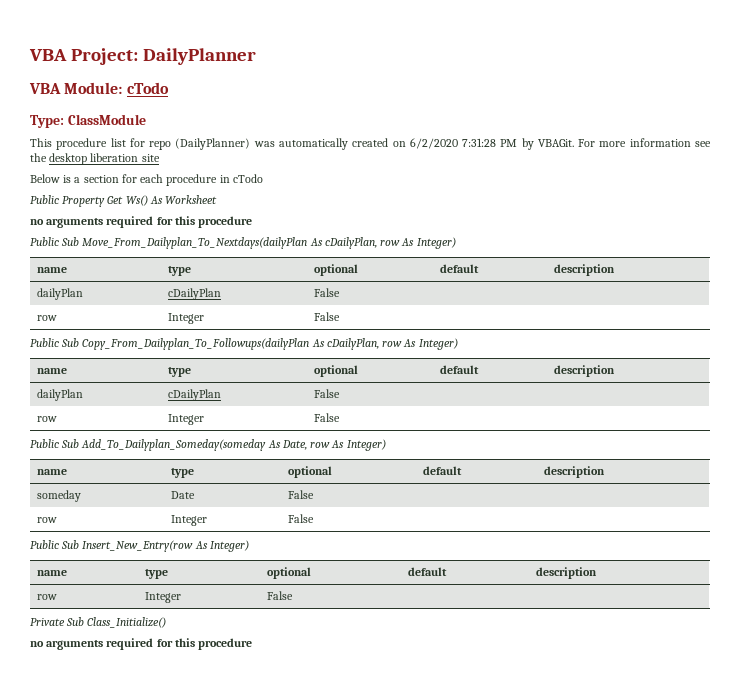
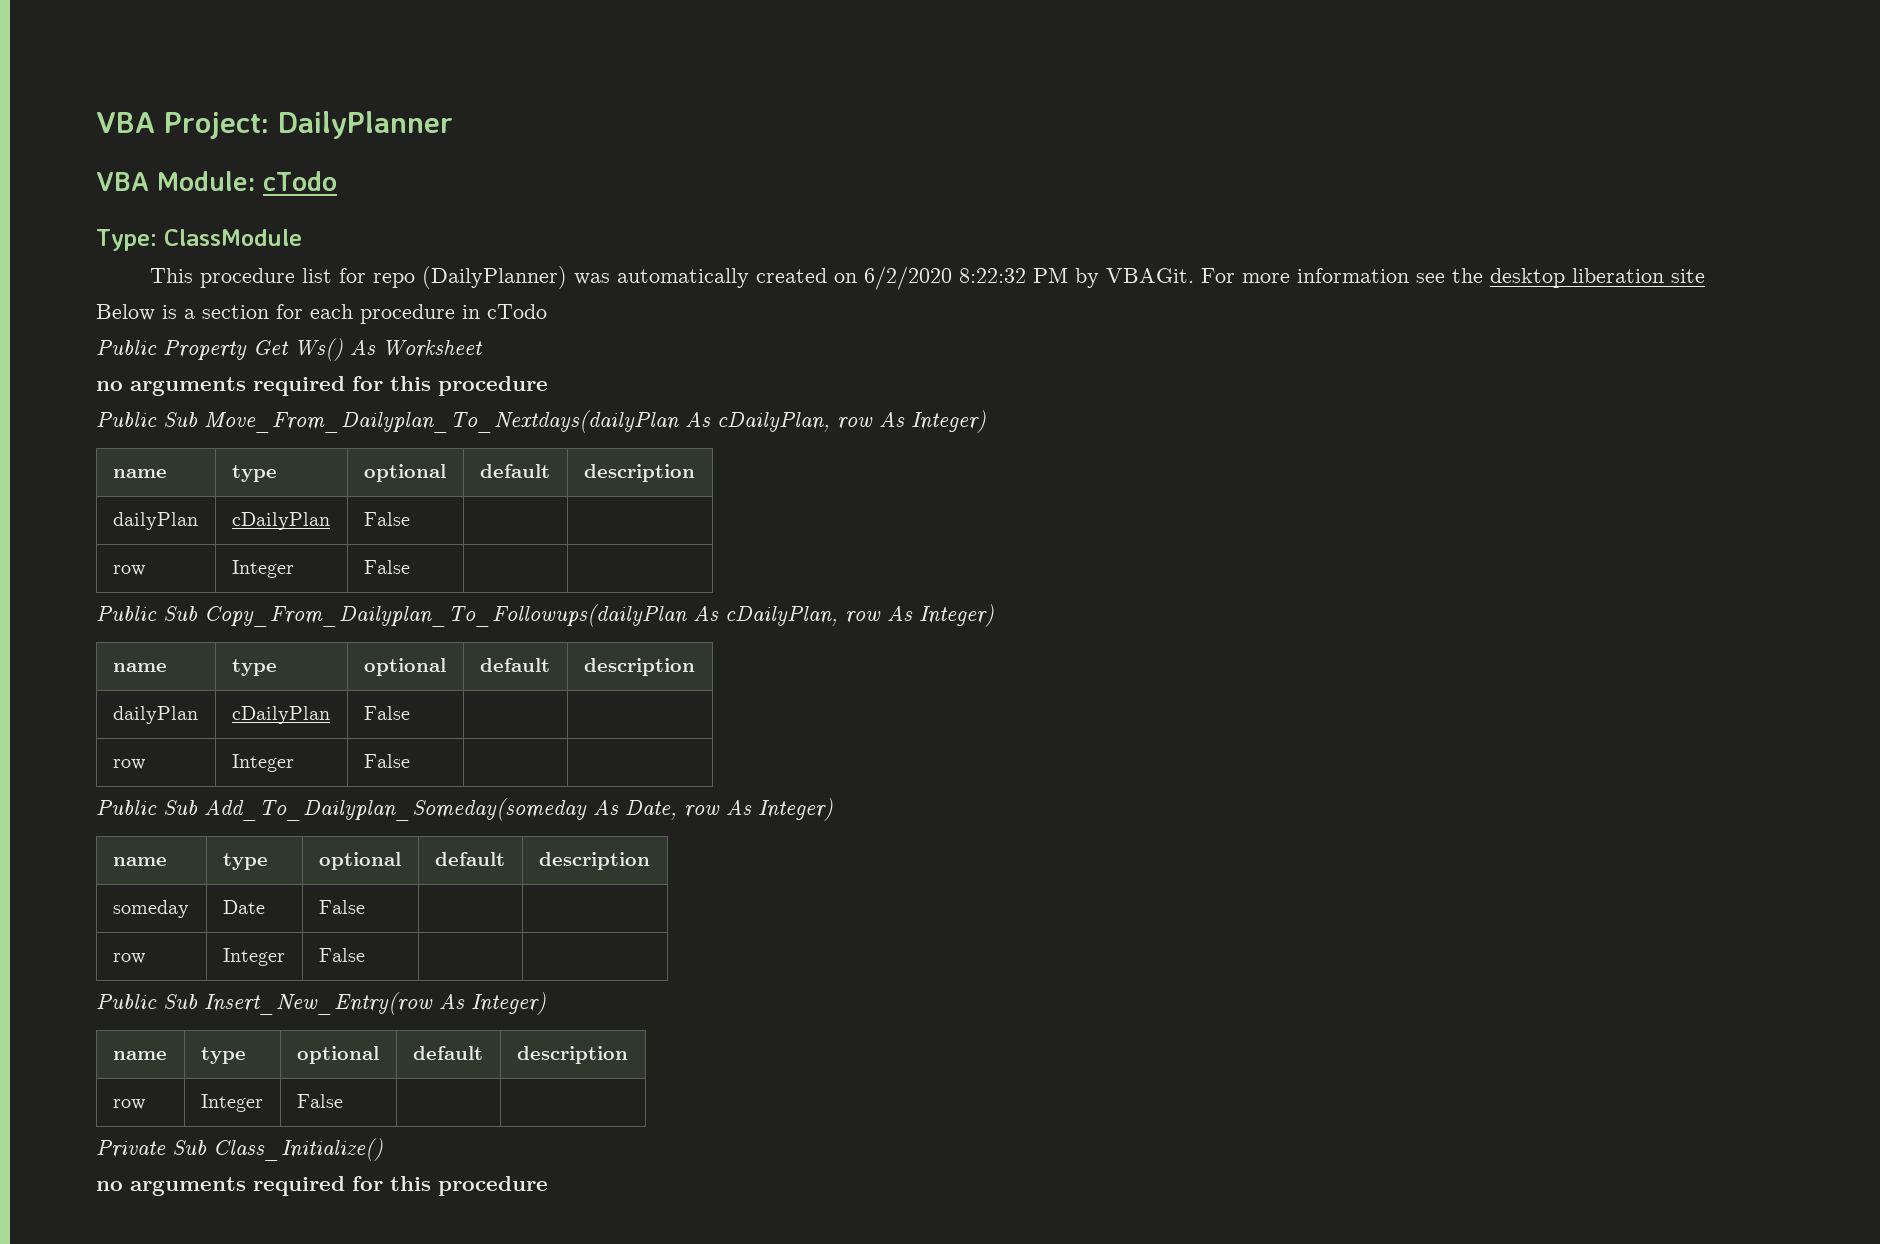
[462,138,497,147] 7:31:28 -> [958,268,1026,283] 8:22:32

